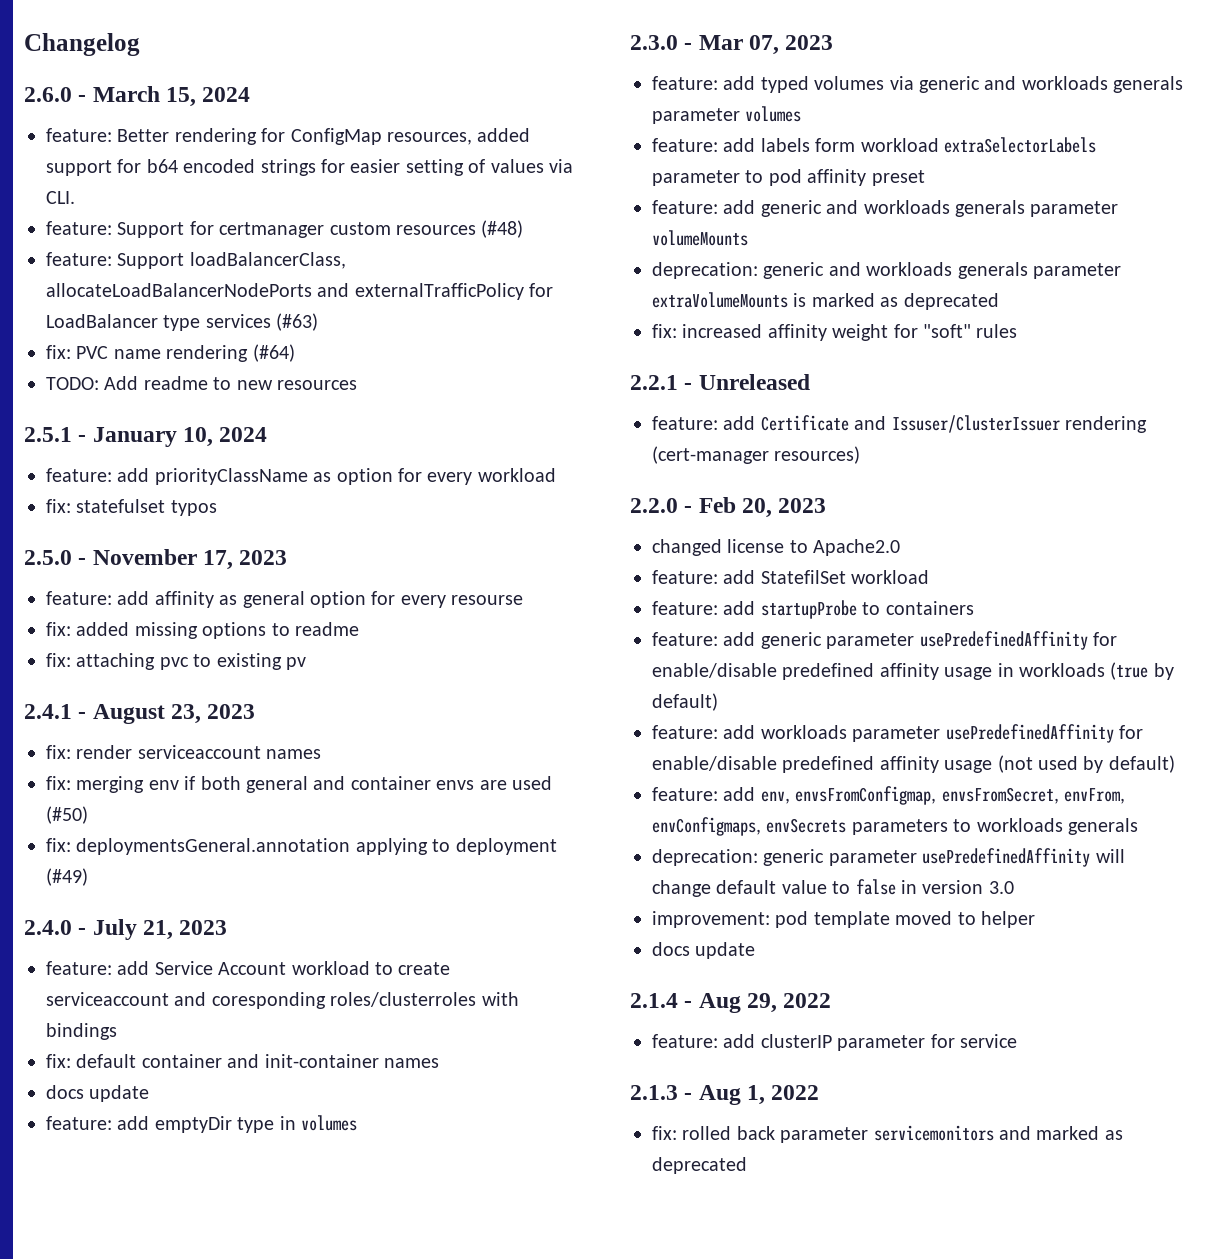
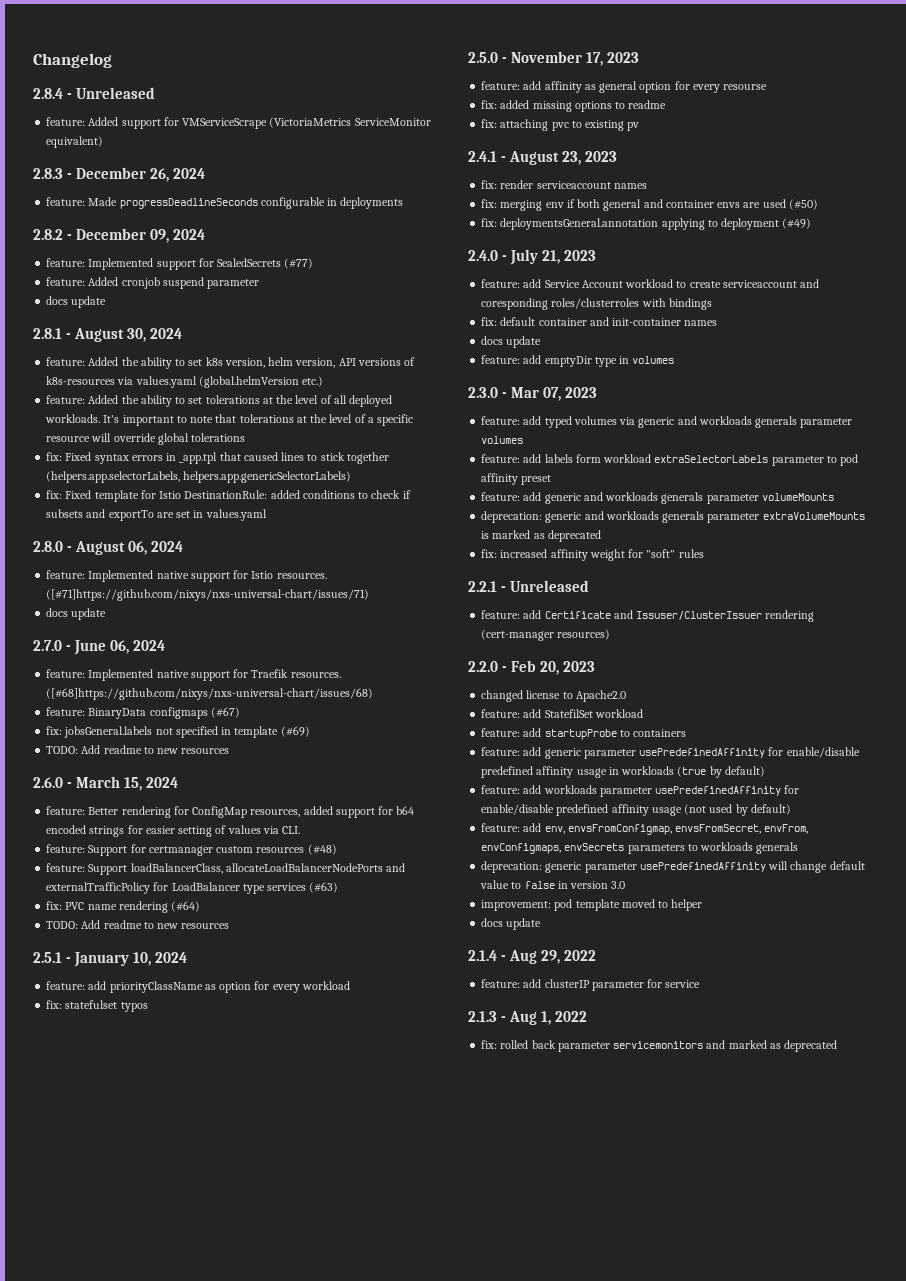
(140, 44) none -> [33,87,156,99] [46,117,431,129] [46,136,104,148] [33,167,206,182] [46,197,404,209] [33,228,206,243] [46,258,314,270] [46,277,260,289] [46,296,107,308] [33,328,183,342] [46,357,416,369] [46,376,324,388] [46,395,393,407] [45,414,414,426] [46,433,246,445] [46,452,389,464] [46,471,352,483] [46,490,411,502] [46,509,267,521] [33,541,184,555] [46,570,327,582] [46,589,370,601] [46,608,107,620] [33,640,166,655] [46,669,341,681] [46,688,374,700] [46,707,240,719] [46,726,310,738] [46,745,230,754] // 2.8.4 - Unreleased // feature: Added support for VMServiceScrape (VictoriaMetrics ServiceMonitor equivalent) // 2.8.3 - December 26, 2024 // feature: Made progressDeadlineSeconds configurable in deployments // 2.8.2 - December 09, 2024 // feature: Implemented support for SealedSecrets (#77) // feature: Added cronjob suspend parameter // docs update // 2.8.1 - August 30, 2024 // feature: Added the ability to set k8s version, helm version, API versions of k8s-resources via values.yaml (global.helmVersion etc.) // feature: Added the ability to set tolerations at the level of all deployed workloads. It's important to note that tolerations at the level of a specific resource will override global tolerations // fix: Fixed syntax errors in _app.tpl that caused lines to stick together (helpers.app.selectorLabels, helpers.app.genericSelectorLabels) // fix: Fixed template for Istio DestinationRule: added conditions to check if subsets and exportTo are set in values.yaml // 2.8.0 - August 06, 2024 // feature: Implemented native support for Istio resources. ([#71]https://github.com/nixys/nxs-universal-chart/issues/71) // docs update // 2.7.0 - June 06, 2024 // feature: Implemented native support for Traefik resources. ([#68]https://github.com/nixys/nxs-universal-chart/issues/68) // feature: BinaryData configmaps (#67) // fix: jobsGeneral.labels not specified in template (#69) // TODO: Add readme to new resources

